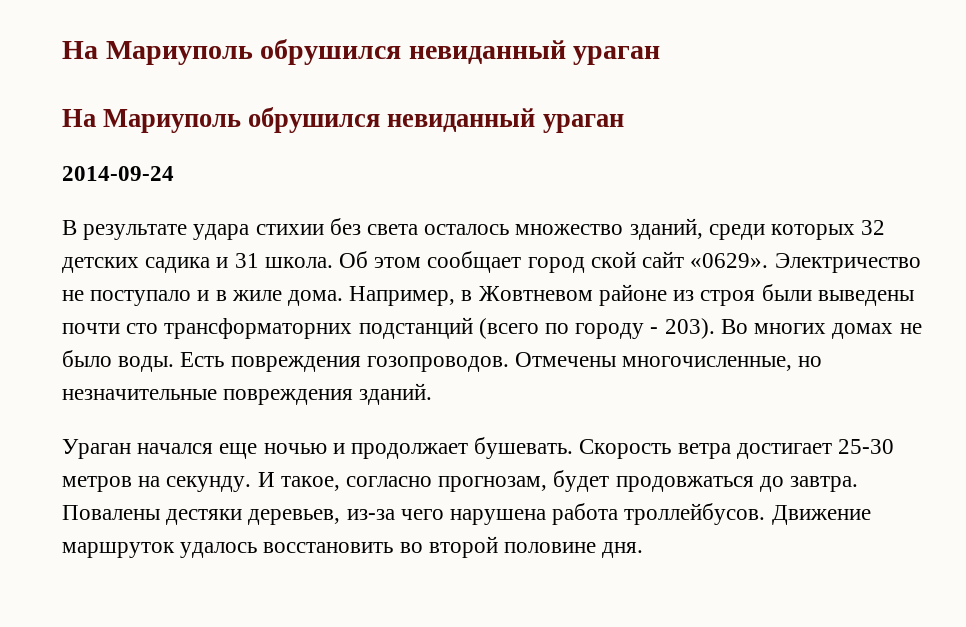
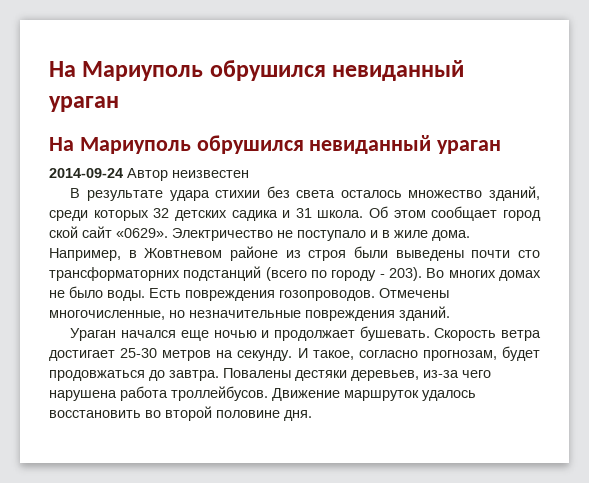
(174, 173) none -> [127,168,249,181] Автор неизвестен

